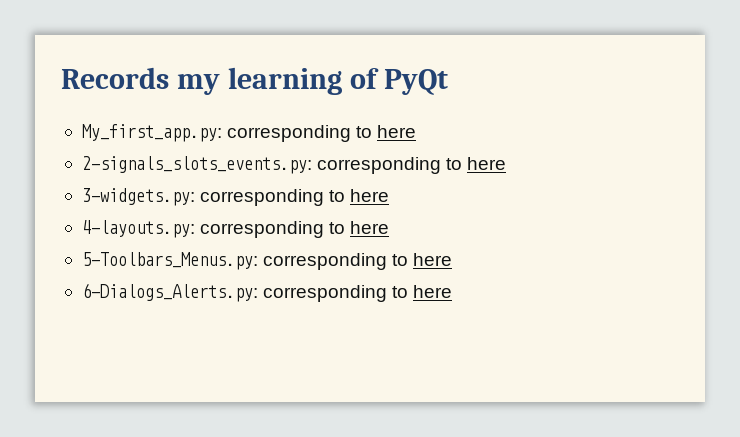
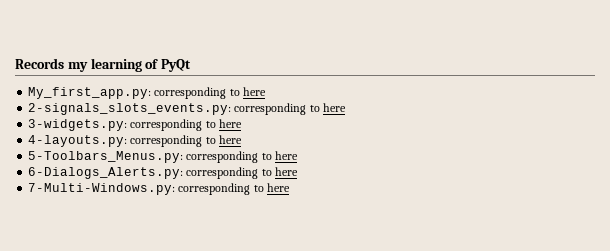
(453, 291) none -> [28,183,290,195] // 7-Multi-Windows.py: corresponding to here

